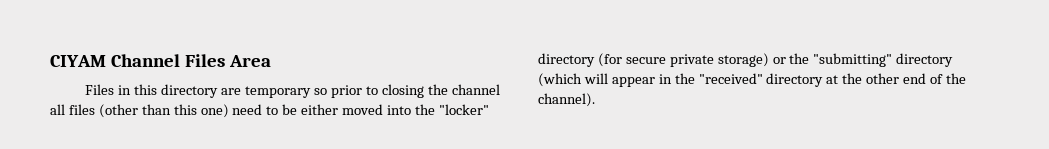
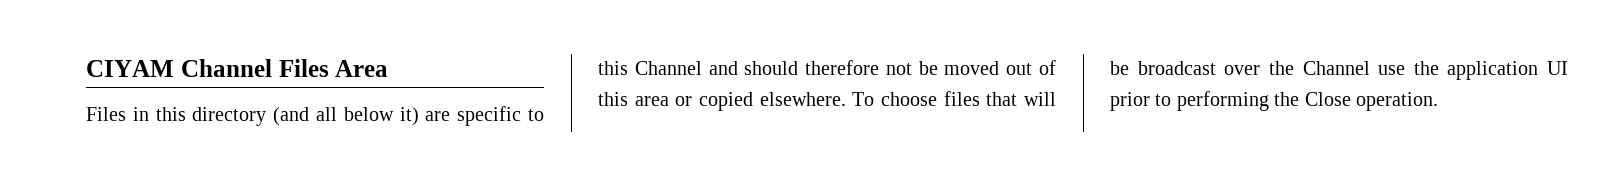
[221,84,500,98] [50,104,489,118] [538,53,954,67] [538,73,966,87] [538,93,595,107] are temporary so prior to closing the channel all files (other than this one) need to be either moved into the "locker" directory (for secure private storage) or the "submitting" directory (which will appear in the "received" directory at the other end of the channel). -> [273,106,544,126] [598,60,1056,75] [598,91,1056,111] [1110,61,1568,80] [1110,91,1438,111] (and all below it) are specific to this Channel and should therefore not be moved out of this area or copied elsewhere. To choose files that will be broadcast over the Channel use the application UI prior to performing the Close operation.

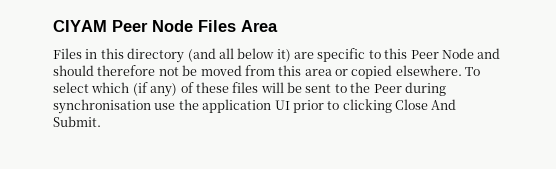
[180,59,272,77] Channel -> [112,20,193,32] Peer Node
[634,61,702,75] Channel -> [410,48,474,59] Peer Node
[1006,60,1056,75] out of -> [244,65,275,76] from
[881,91,1056,106] [1110,61,1370,75] choose files that will be broadcast over the Channel -> [53,82,446,97] [53,99,151,114] select which (if any) of these files will be sent to the Peer during synchronisation
[1176,91,1438,111] performing the Close operation. -> [342,99,457,113] [53,116,101,127] clicking Close And Submit.

